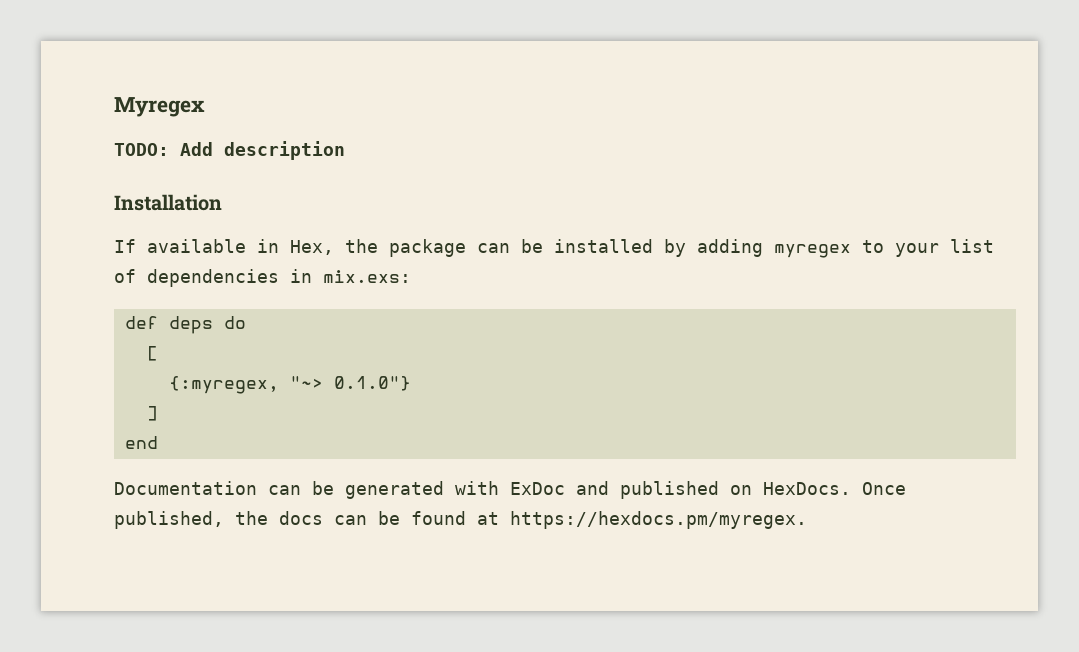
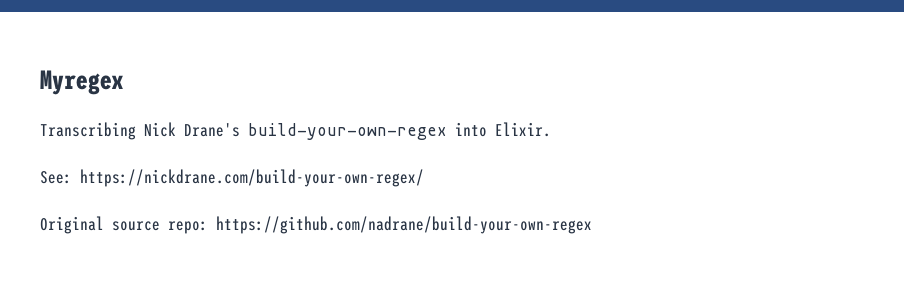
[114,141,345,160] [114,194,222,211] [114,239,994,258] [114,269,411,287] [124,316,246,334] [146,346,158,361] [168,376,411,394] [146,406,158,421] [124,436,158,449] [114,481,906,499] [114,511,807,529] TODO: Add description // Installation // If available in Hex, the package can be installed by adding myregex to your list of dependencies in mix.exs: // def deps do // [ // {:myregex, "~> 0.1.0"} // ] // end // Documentation can be generated with ExDoc and published on HexDocs. Once published, the docs can be found at https://hexdocs.pm/myregex. -> [40,122,551,140] [40,169,424,187] [40,216,592,234] Transcribing Nick Drane's build-your-own-regex into Elixir. // See: https://nickdrane.com/build-your-own-regex/ // Original source repo: https://github.com/nadrane/build-your-own-regex

